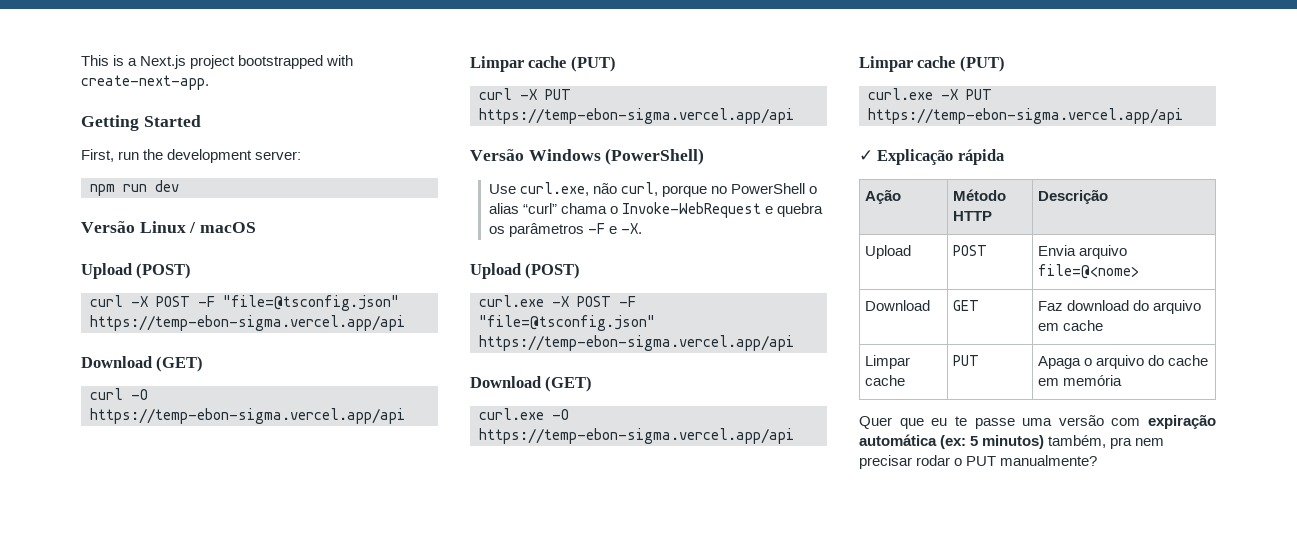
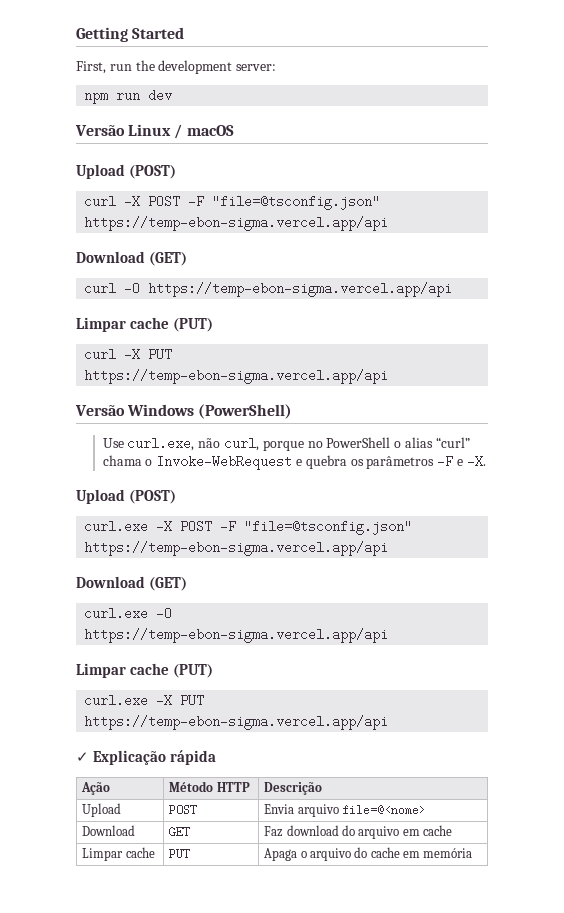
[81,55,354,69] [81,75,209,90] This is a Next.js project bootstrapped with create-next-app. // -> (76, 34) none
[859,414,1216,429] [859,434,1165,449] [859,455,1098,469] // Quer que eu te passe uma versão com expiração automática (ex: 5 minutos) também, pra nem precisar rodar o PUT manualmente? -> (473, 853) none

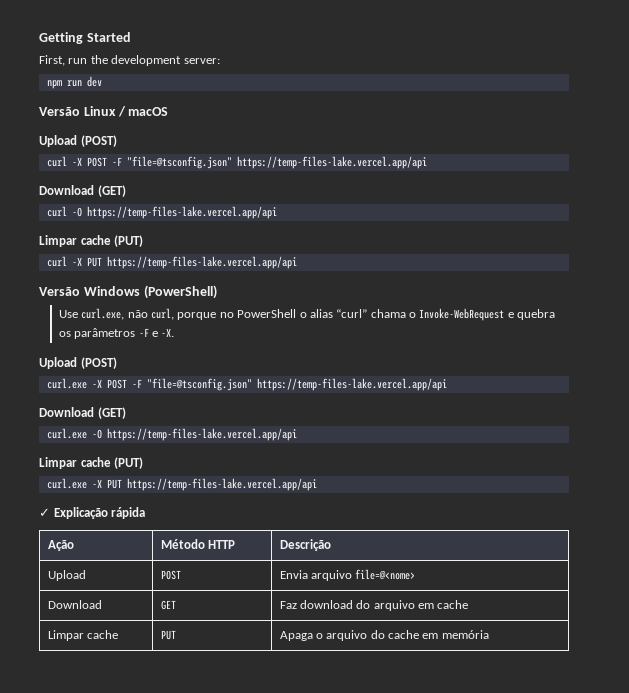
[84,216,389,231] https://temp-ebon-sigma.vercel.app/api -> [236,156,427,169] https://temp-files-lake.vercel.app/api
[148,282,453,297] https://temp-ebon-sigma.vercel.app/api -> [86,206,277,219] https://temp-files-lake.vercel.app/api
[84,369,389,384] https://temp-ebon-sigma.vercel.app/api -> [106,256,297,269] https://temp-files-lake.vercel.app/api
[84,541,389,556] https://temp-ebon-sigma.vercel.app/api -> [256,378,447,391] https://temp-files-lake.vercel.app/api
[84,628,389,643] https://temp-ebon-sigma.vercel.app/api -> [106,428,297,441] https://temp-files-lake.vercel.app/api
[84,715,389,730] https://temp-ebon-sigma.vercel.app/api -> [126,478,317,491] https://temp-files-lake.vercel.app/api

